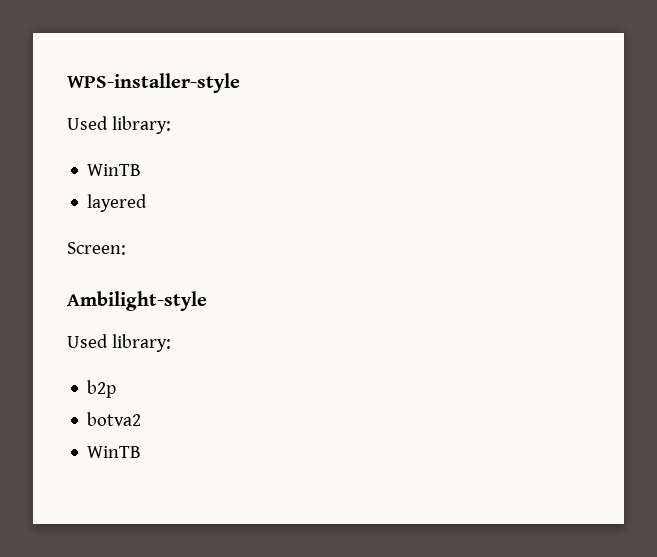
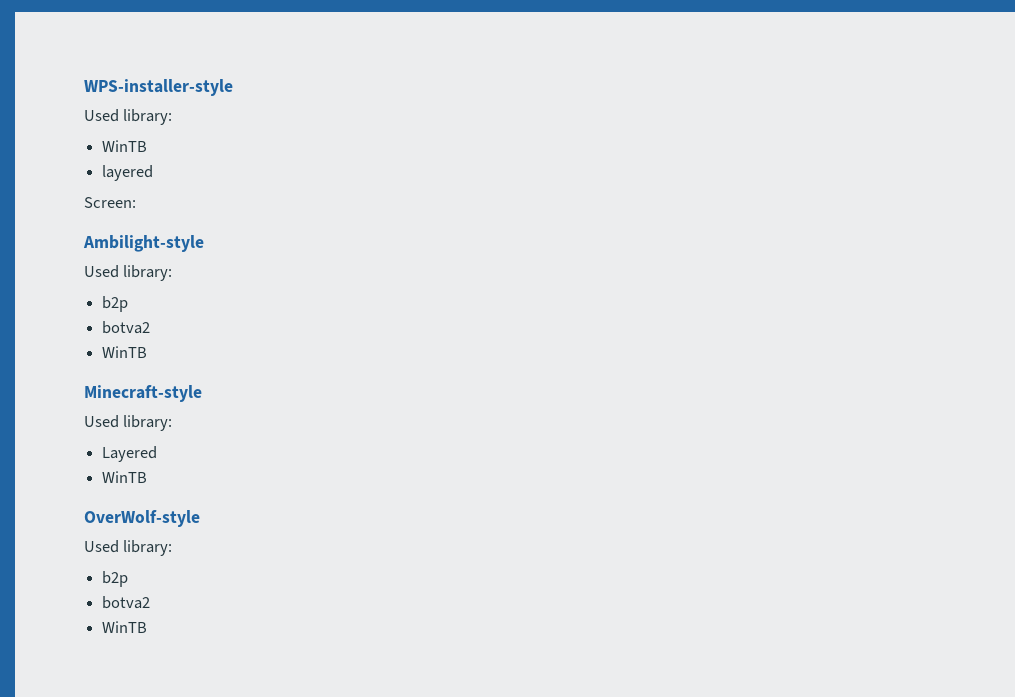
(142, 452) none -> [84,385,202,402] [84,415,173,431] [102,446,158,462] [102,471,148,483] [84,510,200,527] [84,540,173,556] [102,571,129,587] [102,596,151,609] [102,621,148,633] // Minecraft-style // Used library: // Layered // WinTB // OverWolf-style // Used library: // b2p // botva2 // WinTB

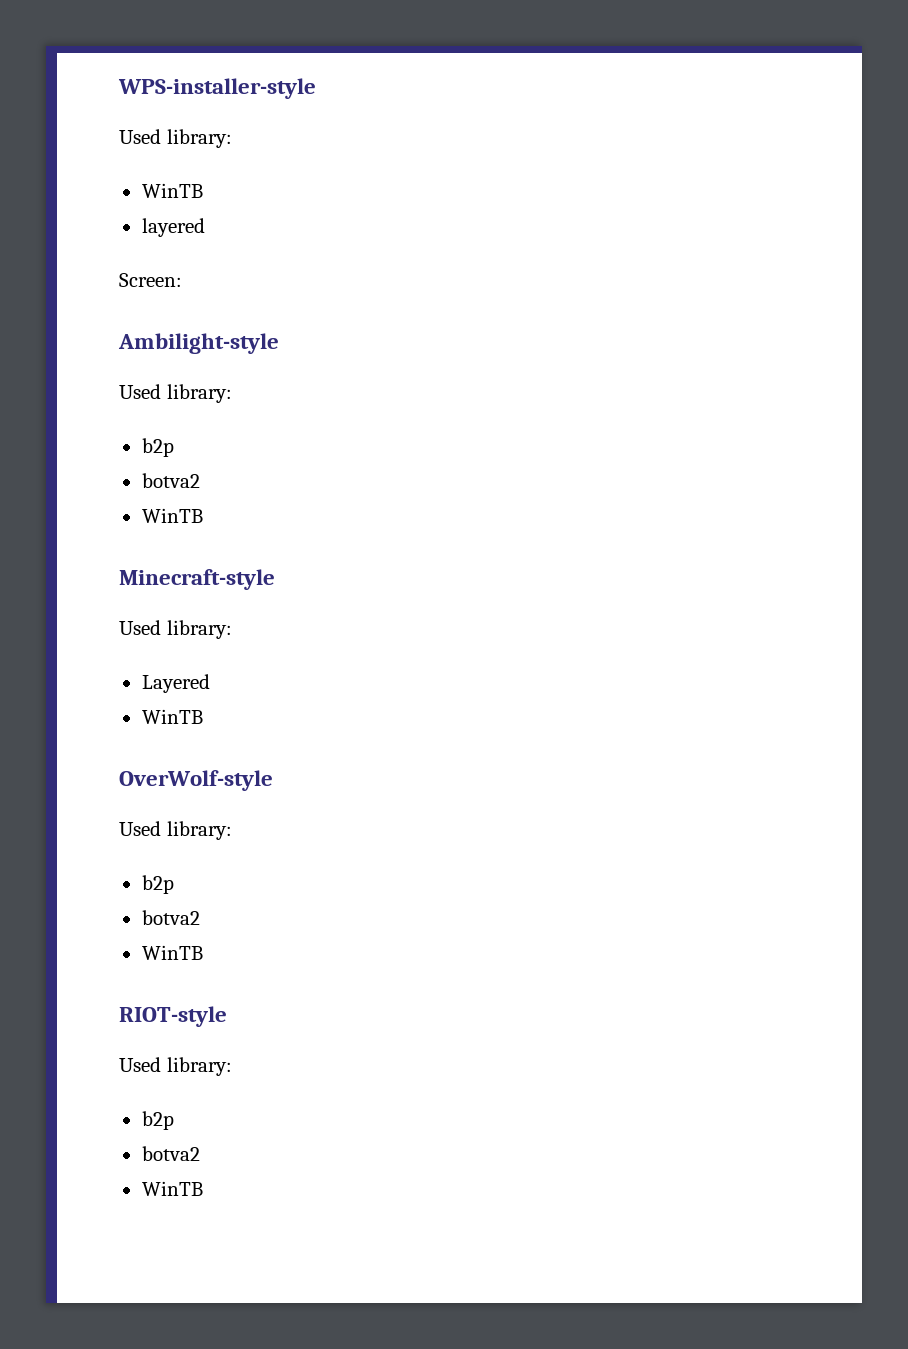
(148, 627) none -> [119,1006,227,1027] [119,1057,232,1076] [141,1111,174,1130] [141,1146,200,1161] [141,1181,203,1196] // RIOT-style // Used library: // b2p // botva2 // WinTB

